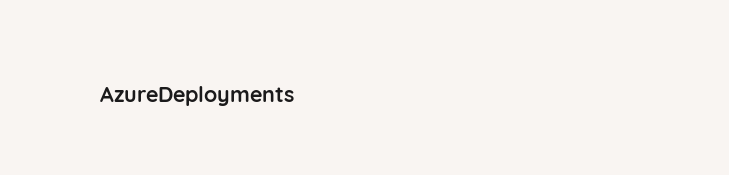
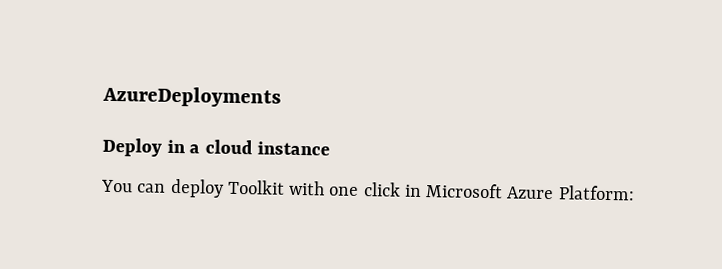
(294, 96) none -> [102,137,331,157] [101,178,635,201] // Deploy in a cloud instance // You can deploy Toolkit with one click in Microsoft Azure Platform:

